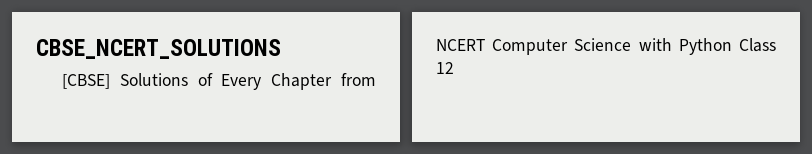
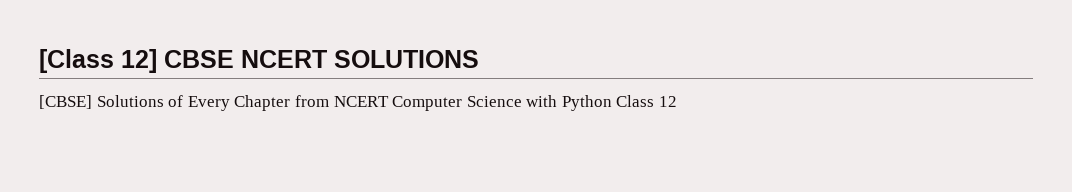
[36,39,281,59] CBSE_NCERT_SOLUTIONS -> [39,49,479,73] [Class 12] CBSE NCERT SOLUTIONS

